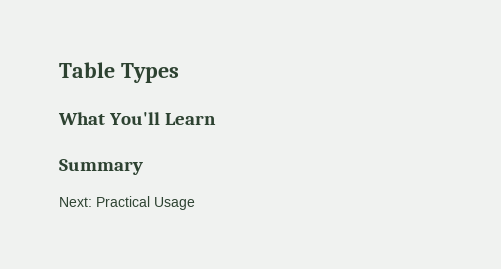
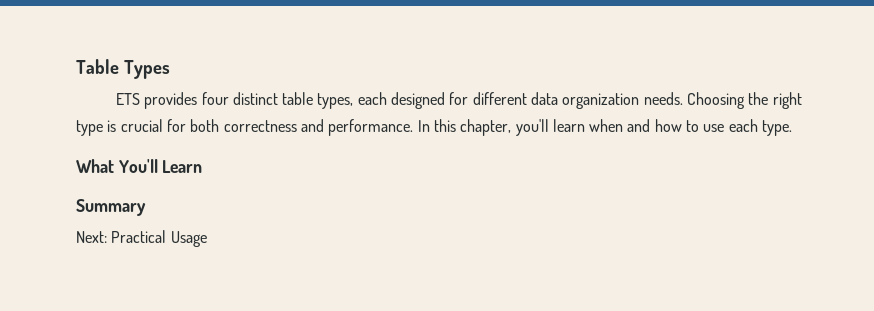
(179, 73) none -> [115,92,802,109] [76,119,793,136] // ETS provides four distinct table types, each designed for different data organization needs. Choosing the right type is crucial for both correctness and performance. In this chapter, you'll learn when and how to use each type.

